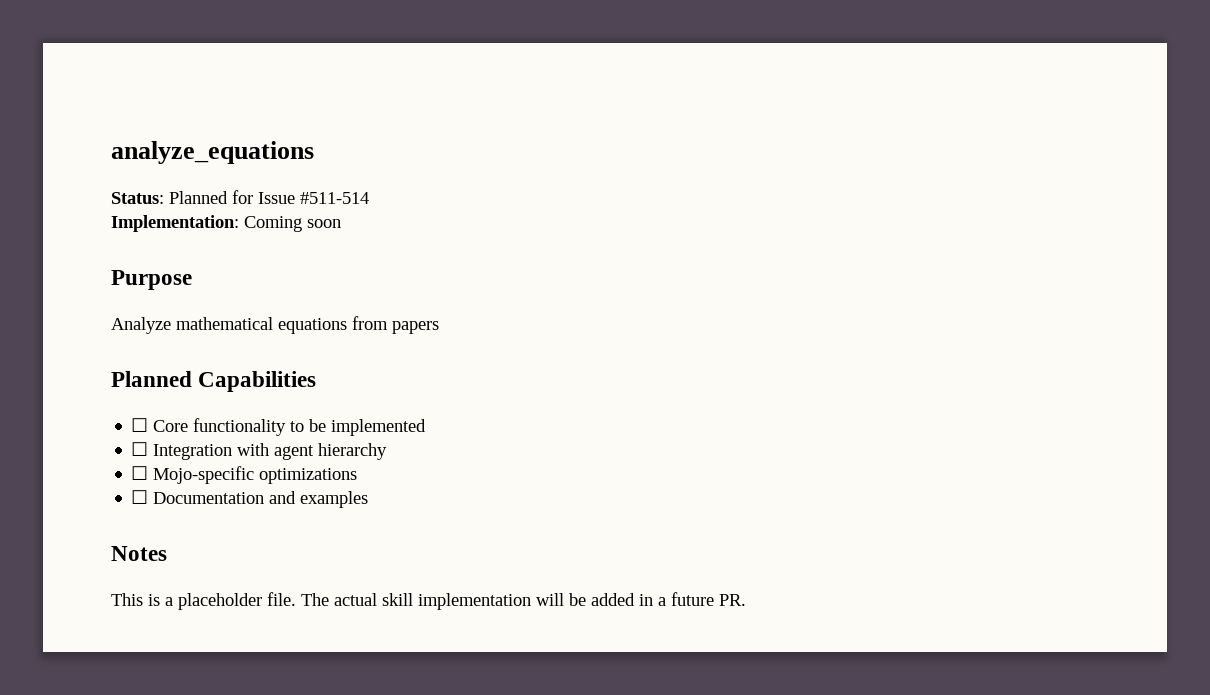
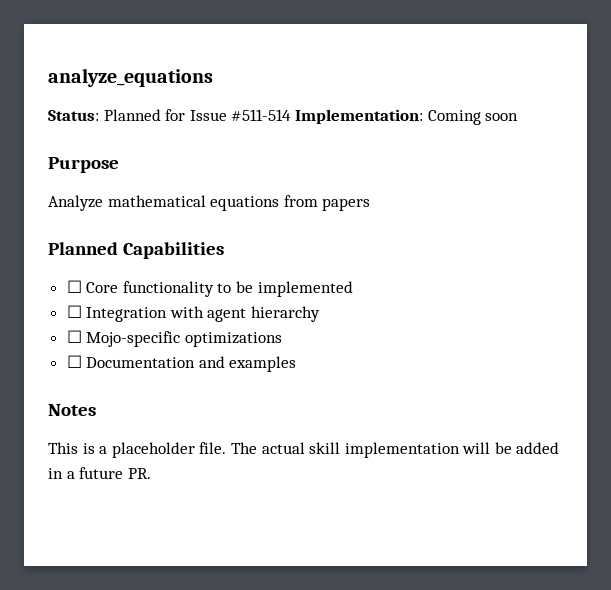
(369, 198) // -> (292, 115) none

